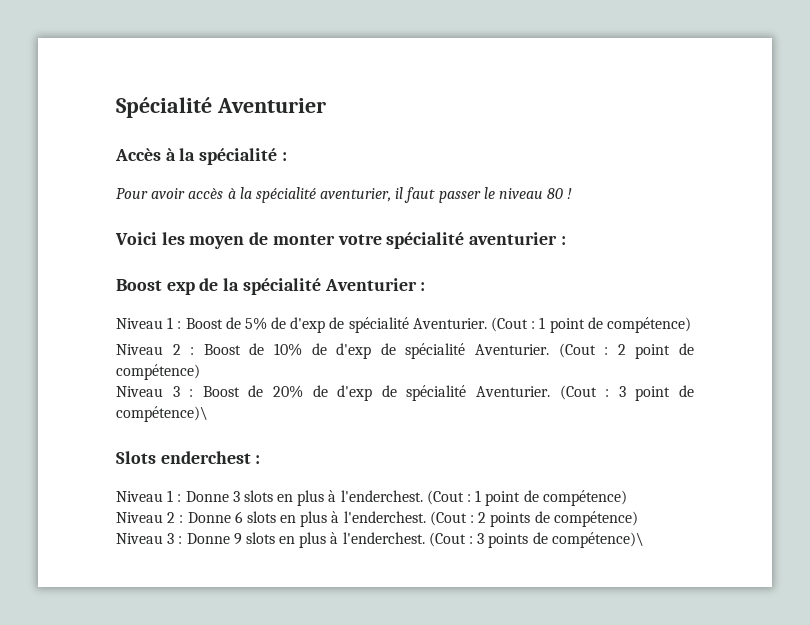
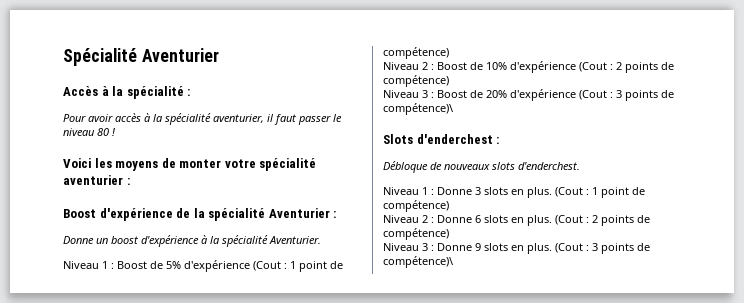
[189,236,245,249] moyen -> [115,161,159,171] moyens
[166,282,195,295] exp -> [99,208,173,221] d'expérience
(426, 286) none -> [63,235,321,247] // Donne un boost d'expérience à la spécialité Aventurier.
[271,317,487,333] de d'exp de spécialité Aventurier. -> [184,260,250,272] d'expérience
[311,343,671,359] de d'exp de spécialité Aventurier. (Cout : 2 point -> [510,61,658,73] d'expérience (Cout : 2 points
[312,385,671,401] de d'exp de spécialité Aventurier. (Cout : 3 point -> [510,89,658,101] d'expérience (Cout : 3 points
[160,451,261,464] enderchest : -> [416,134,500,144] [383,161,580,173] d'enderchest : // Débloque de nouveaux slots d'enderchest.
[297,490,423,506] plus à l'enderchest. -> [527,187,552,198] plus.
[300,511,426,527] plus à l'enderchest. -> [527,215,552,226] plus.
[299,532,425,548] plus à l'enderchest. -> [527,243,552,254] plus.

